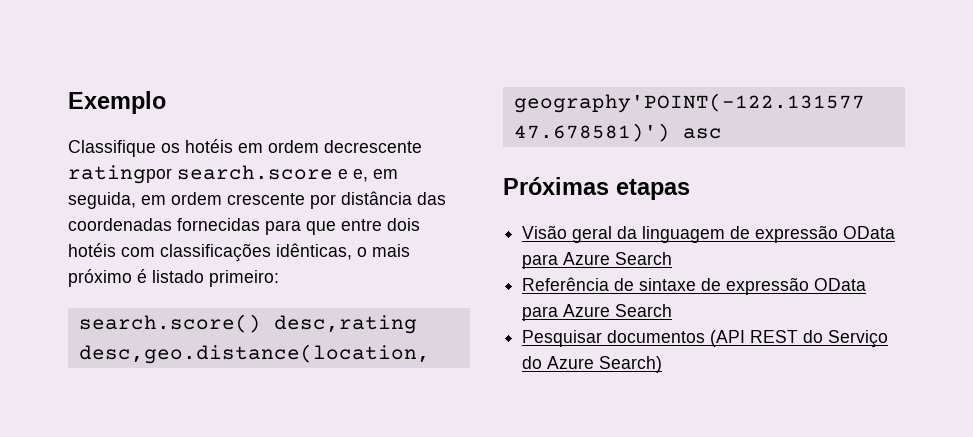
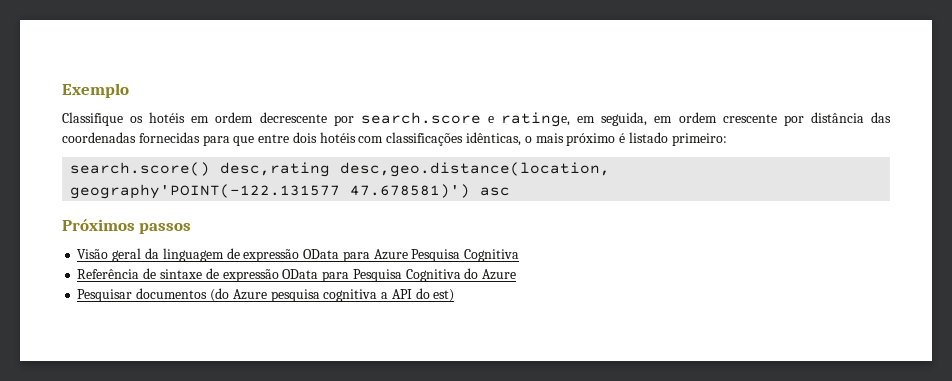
[68,165,172,184] ratingpor -> [333,115,354,126] por
[353,169,368,182] e, -> [501,112,571,127] ratinge,
[503,177,690,200] Próximas etapas -> [62,219,192,234] Próximos passos
[615,252,673,265] Search -> [411,249,520,262] Pesquisa Cognitiva
[563,304,673,317] Azure Search -> [352,268,517,282] Pesquisa Cognitiva do Azure
[710,330,889,348] [522,356,663,373] (API REST do Serviço do Azure Search) -> [209,288,455,302] (do Azure pesquisa cognitiva a API do est)

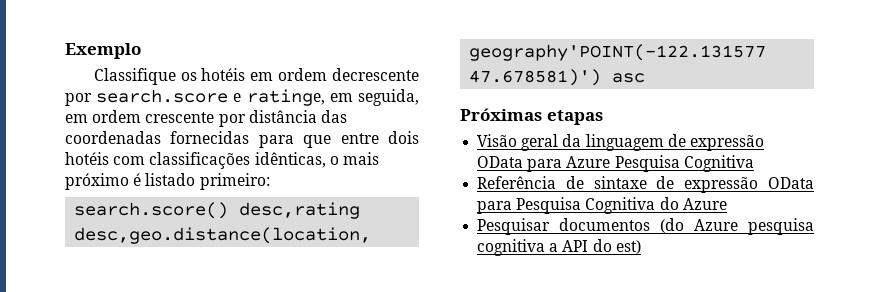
[62,219,192,234] Próximos passos -> [460,108,603,125] Próximas etapas

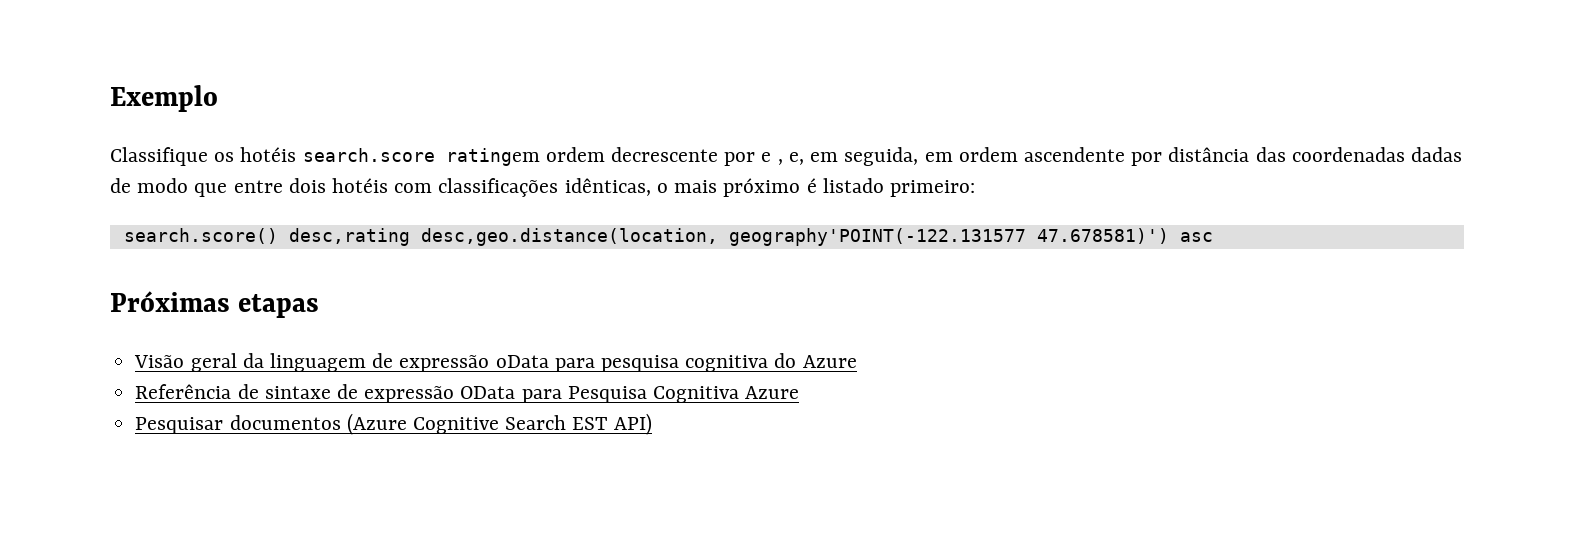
[250,72,274,81] em -> [302,148,540,166] search.score ratingem
[96,89,325,106] search.score e ratinge, -> [761,152,804,165] e , e,
[145,112,215,123] crescente -> [1023,147,1125,162] ascendente
[170,131,294,148] fornecidas para -> [1410,147,1462,162] [110,178,189,193] dadas de modo
[477,155,754,172] OData para Azure Pesquisa Cognitiva -> [495,353,857,372] oData para pesquisa cognitiva do Azure
[659,197,679,210] do -> (739, 394) none
[660,218,814,235] [477,239,641,256] (do Azure pesquisa cognitiva a API do est) -> [346,413,652,435] (Azure Cognitive Search EST API)

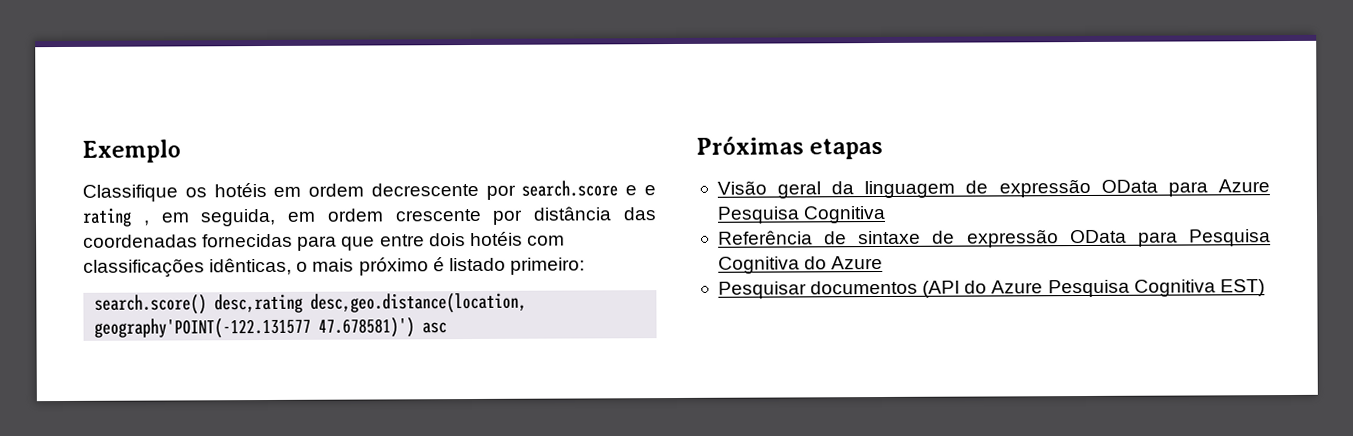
[302,148,540,166] search.score ratingem -> [273,186,302,197] em
[761,152,804,165] e , e, -> [521,180,656,197] [82,207,150,227] search.score e e rating ,
[1023,147,1125,162] ascendente -> [394,208,482,222] crescente
[1410,147,1462,162] [110,178,189,193] dadas de modo -> [202,233,338,251] fornecidas para
[495,353,857,372] oData para pesquisa cognitiva do Azure -> [1100,179,1270,197] [716,205,887,224] OData para Azure Pesquisa Cognitiva
(739, 394) none -> [804,256,828,270] do
[346,413,652,435] (Azure Cognitive Search EST API) -> [922,279,1265,298] (API do Azure Pesquisa Cognitiva EST)

